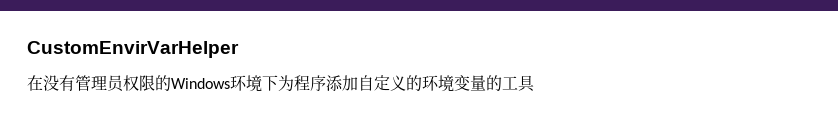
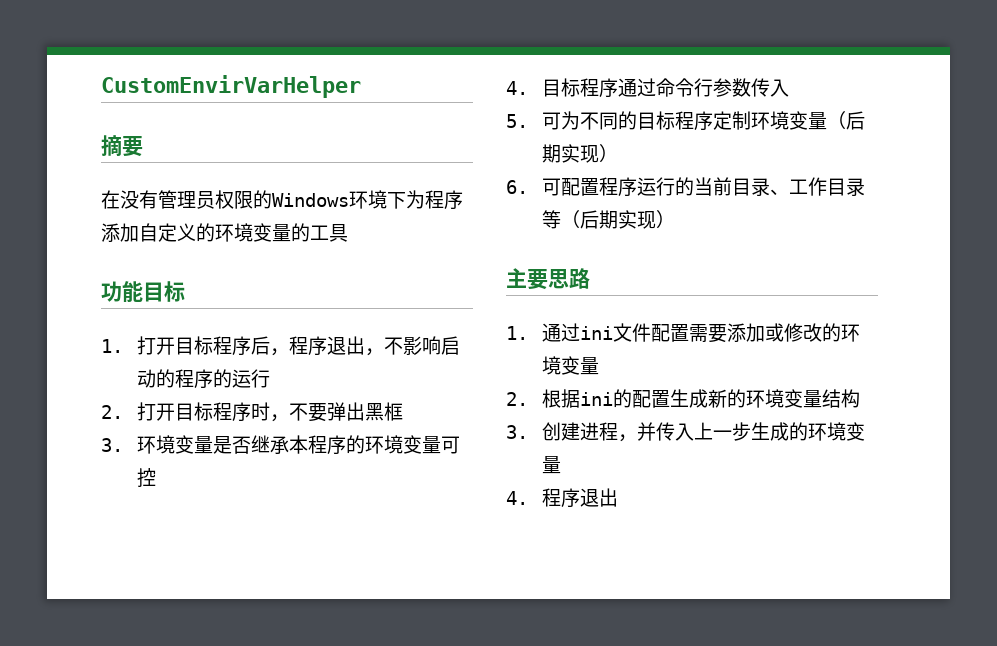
(239, 49) none -> [101,135,143,157] // 摘要
(535, 83) none -> [101,281,185,302] [101,336,461,356] [137,369,271,389] [101,402,404,422] [101,435,461,455] [137,468,157,488] [506,78,790,98] [506,111,866,131] [542,144,619,163] [506,177,866,197] [542,210,676,229] [506,268,590,290] [506,323,861,343] [542,356,600,375] [506,389,861,408] [506,422,866,442] [542,456,562,474] [506,488,619,508] // 功能目标 // 1.打开目标程序后，程序退出，不影响启动的程序的运行 // 2.打开目标程序时，不要弹出黑框 // 3.环境变量是否继承本程序的环境变量可控 // 4.目标程序通过命令行参数传入 // 5.可为不同的目标程序定制环境变量（后期实现） // 6.可配置程序运行的当前目录、工作目录等（后期实现） // 主要思路 // 1.通过ini文件配置需要添加或修改的环境变量 // 2.根据ini的配置生成新的环境变量结构 // 3.创建进程，并传入上一步生成的环境变量 // 4.程序退出

